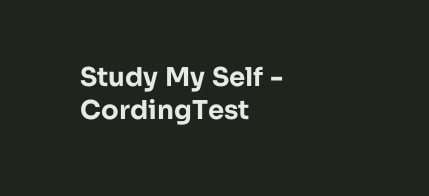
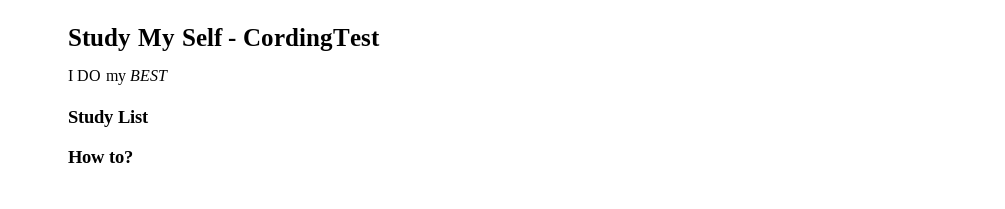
(249, 112) none -> [68,70,168,85] [68,110,149,127] [68,151,133,163] // I DO my BEST // Study List // How to?

